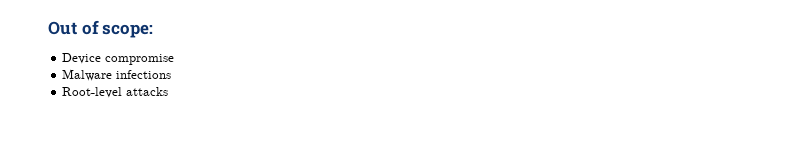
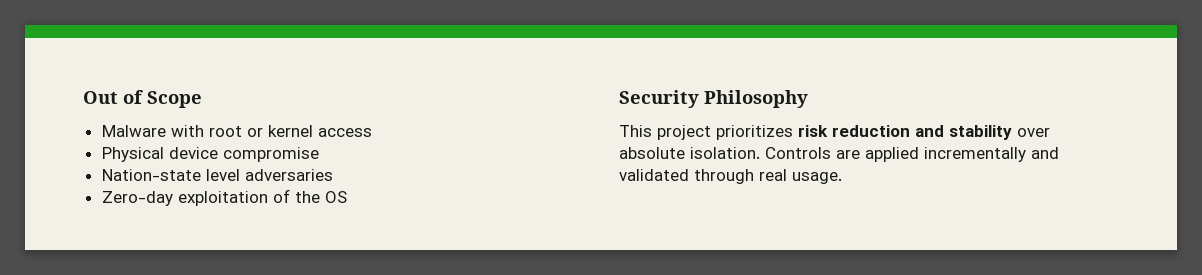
[102,24,154,38] [62,53,175,65] [62,69,172,81] [62,87,169,98] scope: // Device compromise // Malware infections // Root-level attacks -> [147,91,202,108] [101,125,372,137] [101,147,319,162] [101,169,333,181] [101,189,347,206] [619,90,808,108] [619,125,1050,140] [619,147,1059,162] [619,169,842,184] Scope // Malware with root or kernel access // Physical device compromise // Nation-state level adversaries // Zero-day exploitation of the OS // Security Philosophy // This project prioritizes risk reduction and stability over absolute isolation. Controls are applied incrementally and validated through real usage.

